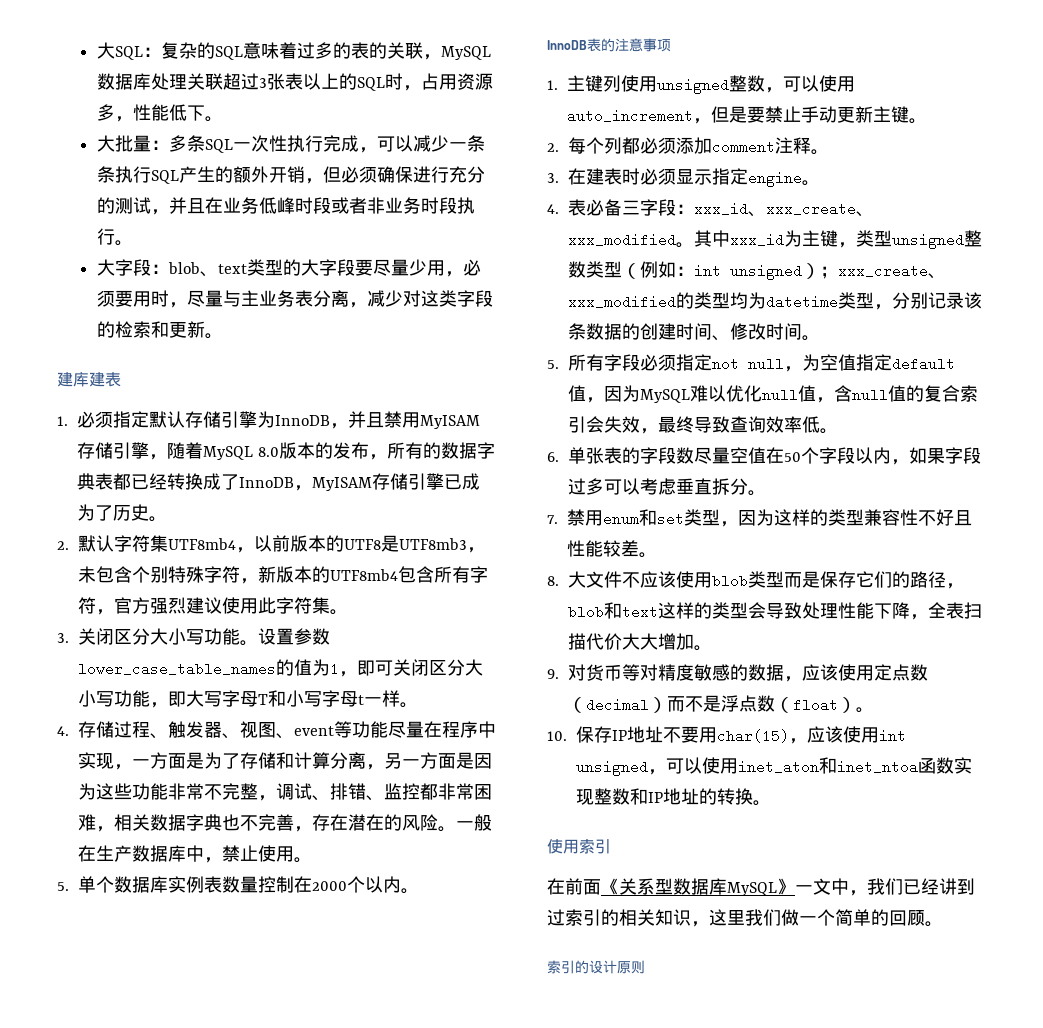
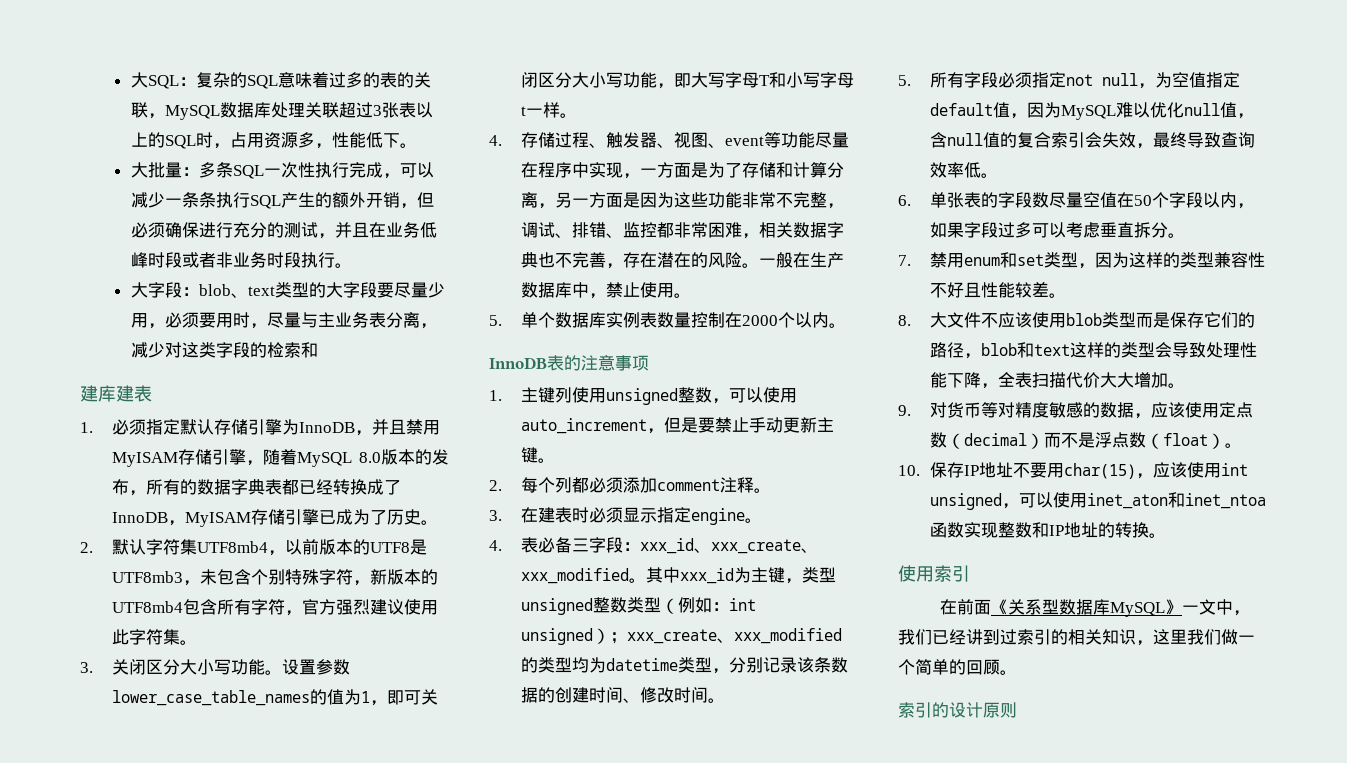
[168,321,223,339] 更新。 -> (318, 350) none

